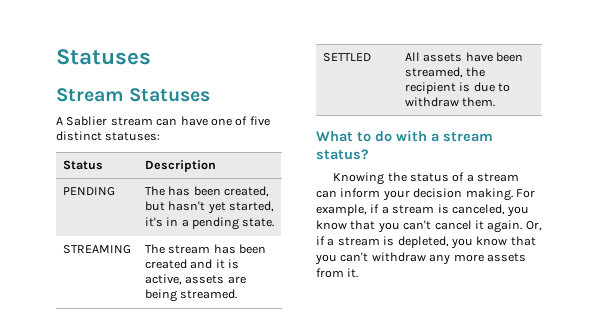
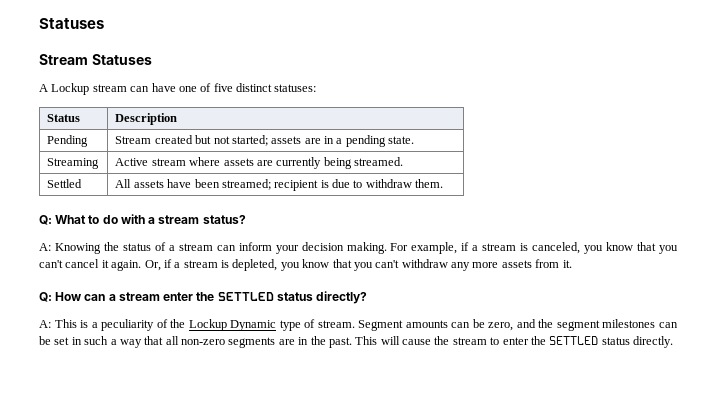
[66,116,108,126] Sablier -> [51,83,90,95] Lockup
[62,187,115,196] [144,186,269,197] [144,201,274,214] [144,217,275,230] [62,245,131,254] [144,244,266,254] [144,259,239,269] [144,274,246,285] PENDING | The has been created, but hasn't yet started, it's in a pending state. // STREAMING | The stream has been created and it is active, assets are -> [47,135,89,147] [115,135,415,147] [47,158,100,169] [115,157,322,169] Pending | Stream created but not started; assets are in a pending state. // Streaming | Active stream where assets are currently
[322,53,371,62] SETTLED -> [47,179,83,188] Settled
[404,67,486,78] streamed, the -> [221,179,271,190] streamed;
(496, 102) none -> [39,215,52,225] Q:
(369, 154) none -> [39,243,51,251] A:
(359, 273) none -> [39,291,368,304] [39,319,678,331] [39,336,673,348] // Q: How can a stream enter the SETTLED status directly? // A: This is a peculiarity of the Lockup Dynamic type of stream. Segment amounts can be zero, and the segment milestones can be set in such a way that all non-zero segments are in the past. This will cause the stream to enter the SETTLED status directly.

